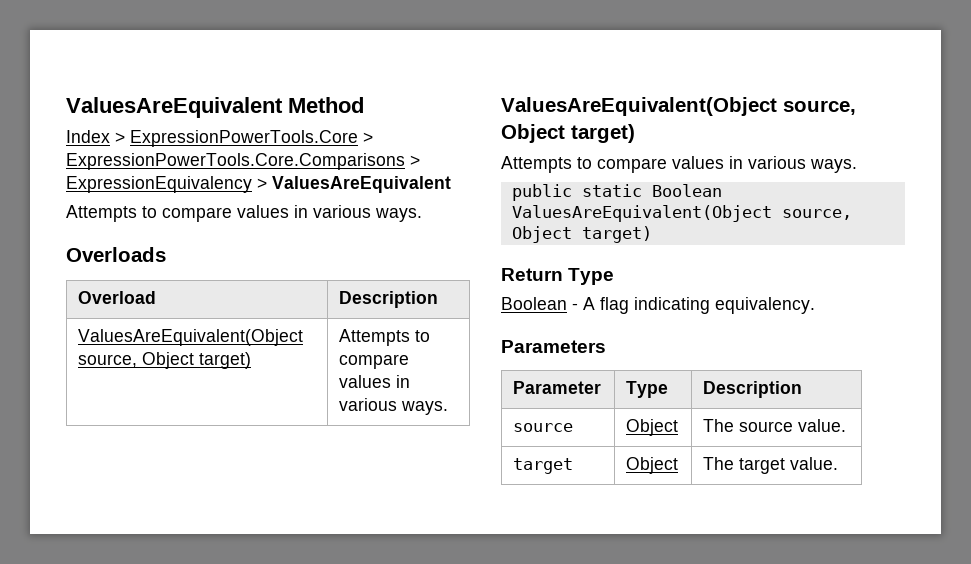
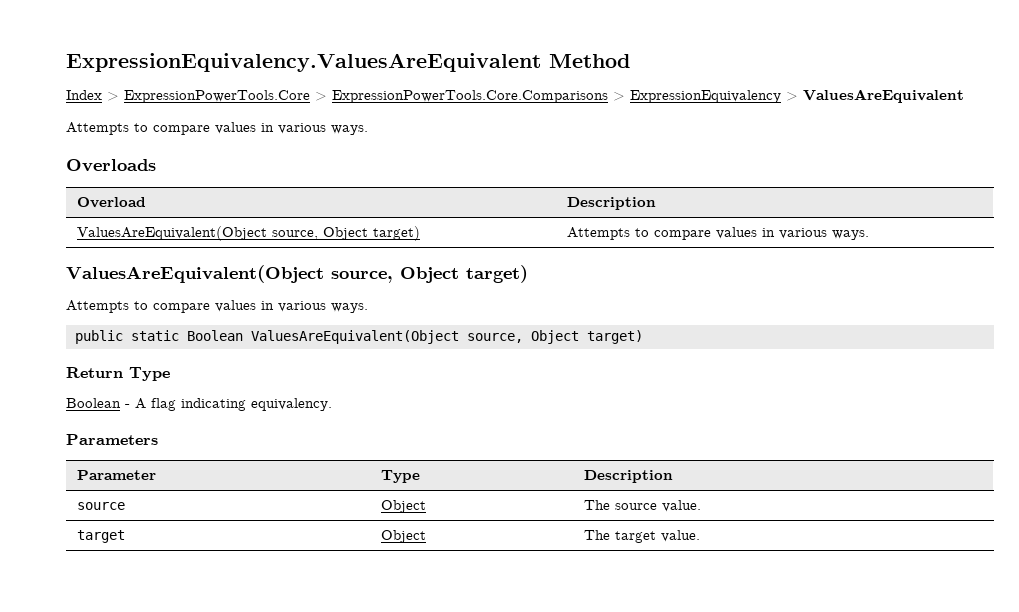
[66,97,283,118] ValuesAreEquivalent -> [66,53,541,72] ExpressionEquivalency.ValuesAreEquivalent

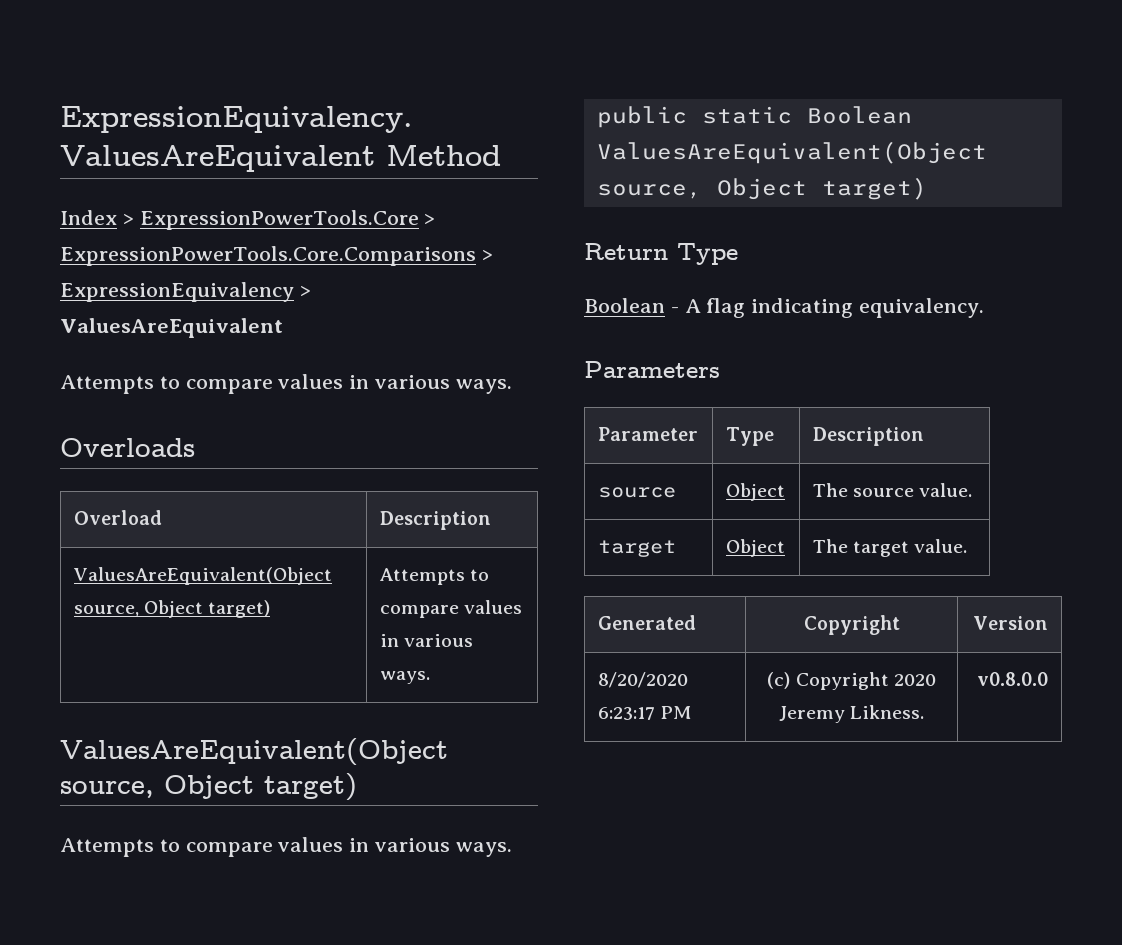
(700, 536) none -> [597,615,696,630] [803,615,900,635] [973,616,1049,630] [597,672,688,688] [597,706,692,720] [767,672,936,690] [778,705,925,723] [977,672,1049,686] // Generated | Copyright | Version // 8/20/2020 6:23:17 PM | (c) Copyright 2020 Jeremy Likness. | v0.8.0.0

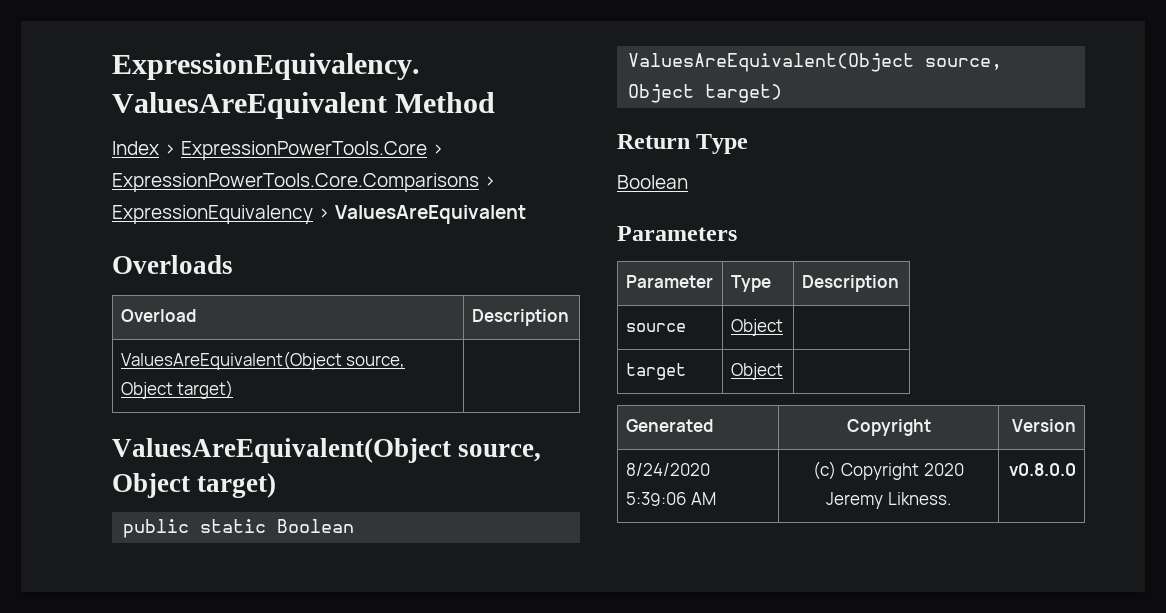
[60,374,512,394] // Attempts to compare values in various ways. -> (527, 214) none
[379,568,489,585] [379,600,522,618] [379,634,473,647] [379,671,430,684] [60,738,448,765] [60,773,357,801] [60,837,512,857] Attempts to compare values in various ways. // ValuesAreEquivalent(Object source, Object target) // Attempts to compare values in various ways. -> [112,438,542,463] [112,473,277,498] // ValuesAreEquivalent(Object source, Object target)
[670,298,985,318] - A flag indicating equivalency. -> (688, 182) none
[812,483,973,497] The source value. -> (783, 327) none
[812,539,968,557] The target value. -> (783, 371) none
[597,672,688,688] [597,706,692,720] 8/20/2020 6:23:17 PM -> [625,463,710,476] [625,492,717,506] 8/24/2020 5:39:06 AM

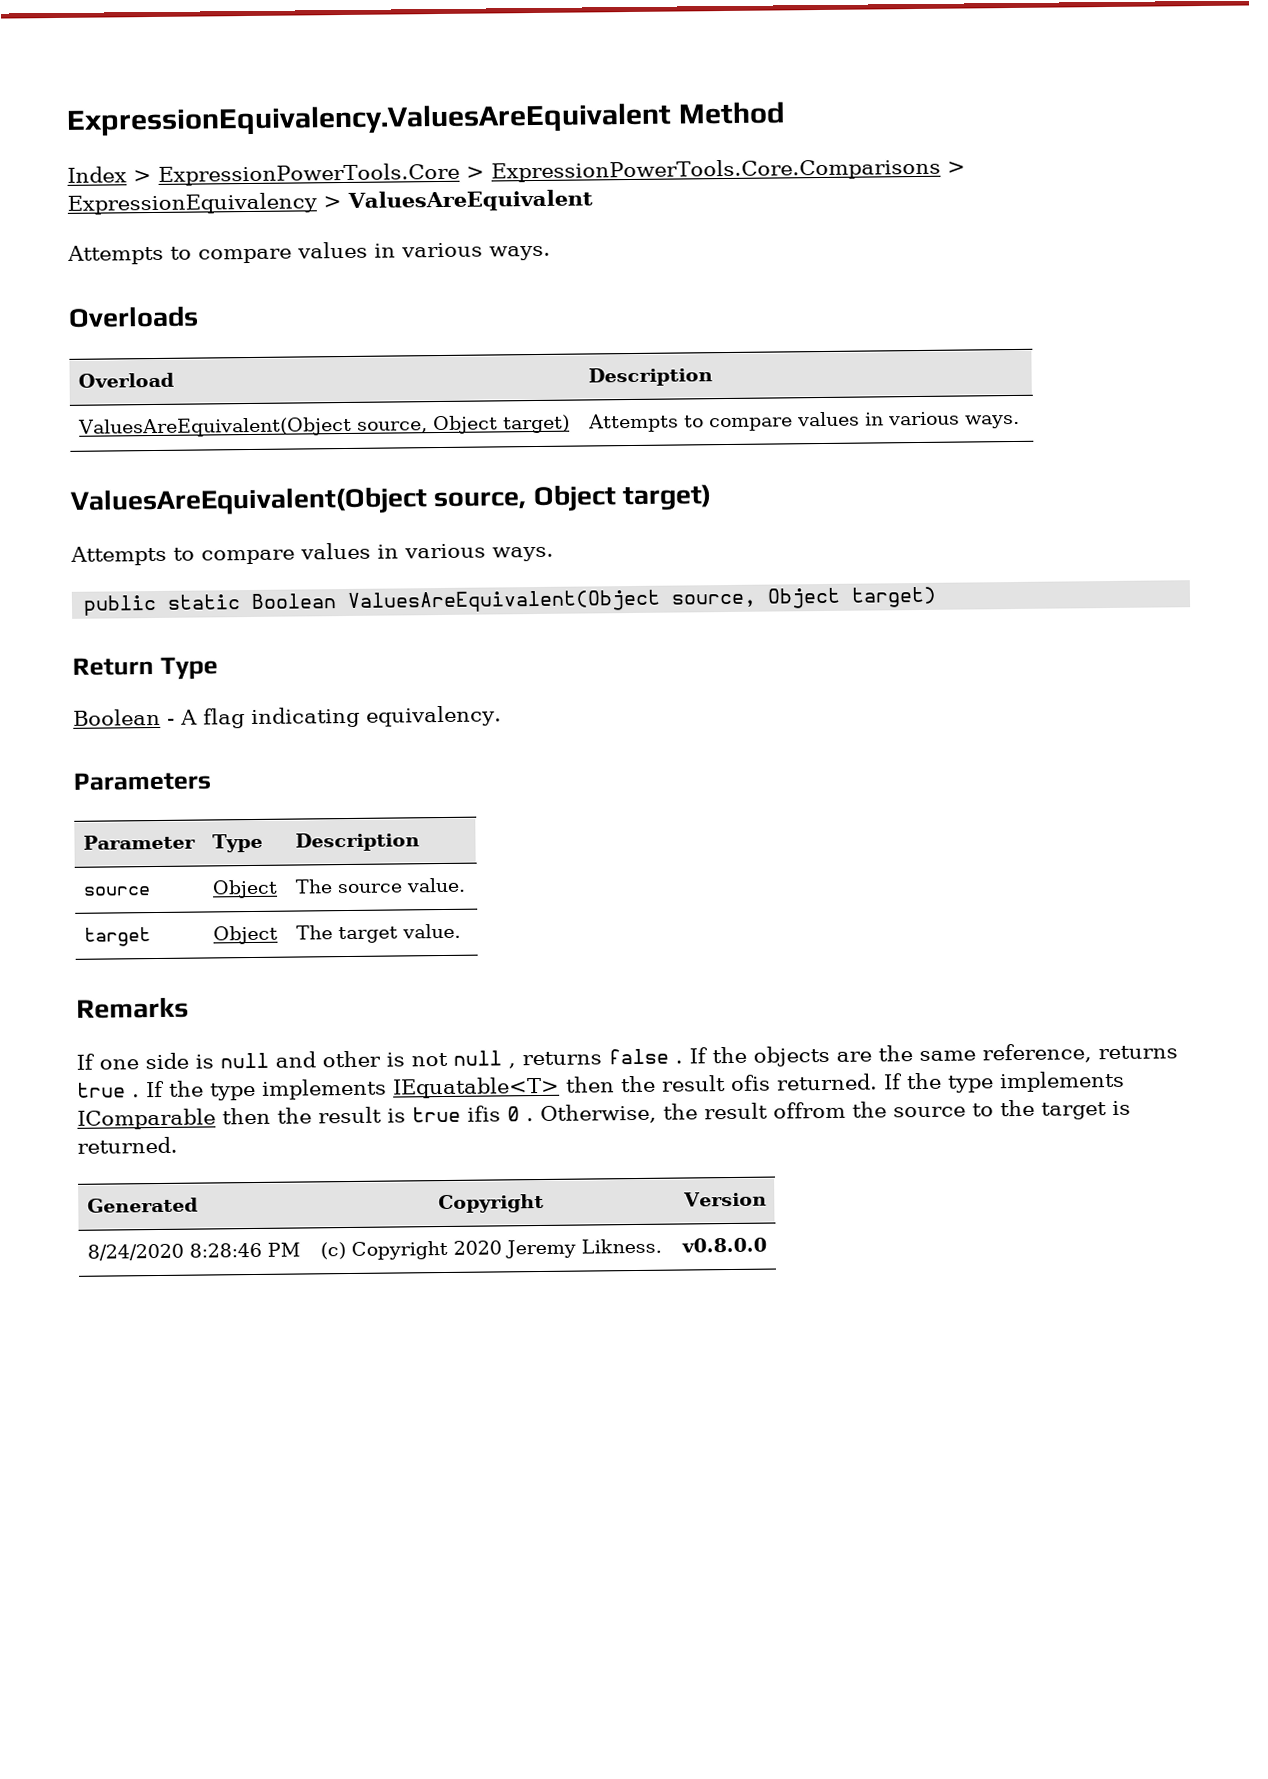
(527, 214) none -> [67,241,551,265] // Attempts to compare values in various ways.
[112,438,542,463] [112,473,277,498] // ValuesAreEquivalent(Object source, Object target) -> [587,411,1020,433] [70,484,712,516] [70,542,554,566] Attempts to compare values in various ways. // ValuesAreEquivalent(Object source, Object target) // Attempts to compare values in various ways.
(688, 182) none -> [167,705,502,729] - A flag indicating equivalency.
(783, 327) none -> [294,877,466,894] The source value.
(783, 371) none -> [295,923,461,944] [76,997,189,1019] [76,1043,1178,1070] [76,1070,1125,1101] [77,1099,1131,1130] [77,1136,178,1154] The target value. // Remarks // If one side is null and other is not null , returns false . If the objects are the same reference, returns true . If the type implements IEquatable<T> then the result ofis returned. If the type implements IComparable then the result is true ifis 0 . Otherwise, the result offrom the source to the target is returned.
[625,492,717,506] 5:39:06 AM -> [188,1242,300,1258] 8:28:46 PM

